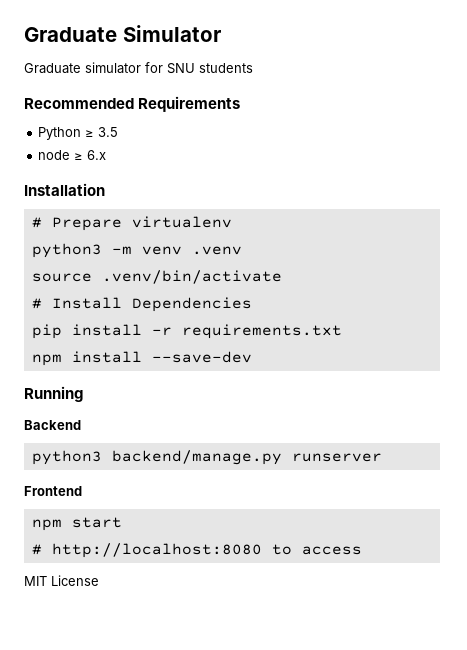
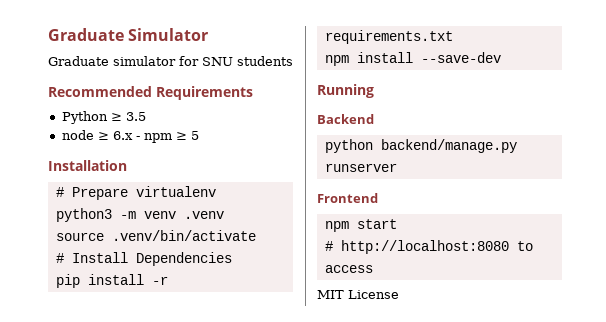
(107, 155) none -> [135,131,199,143] - npm ≥ 5
[31,450,102,465] python3 -> [324,139,373,153] python

